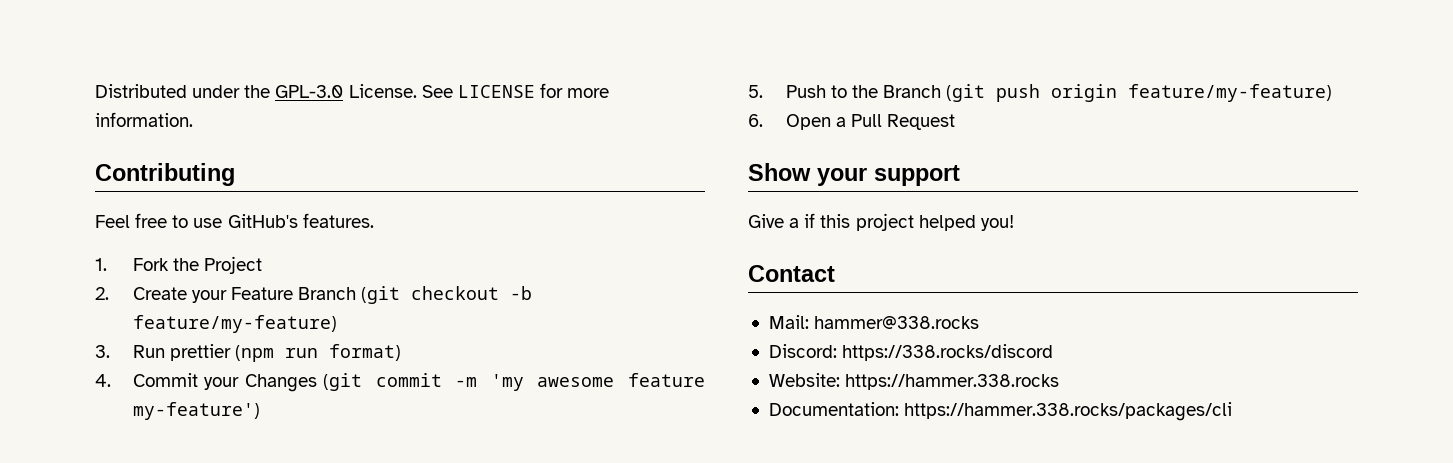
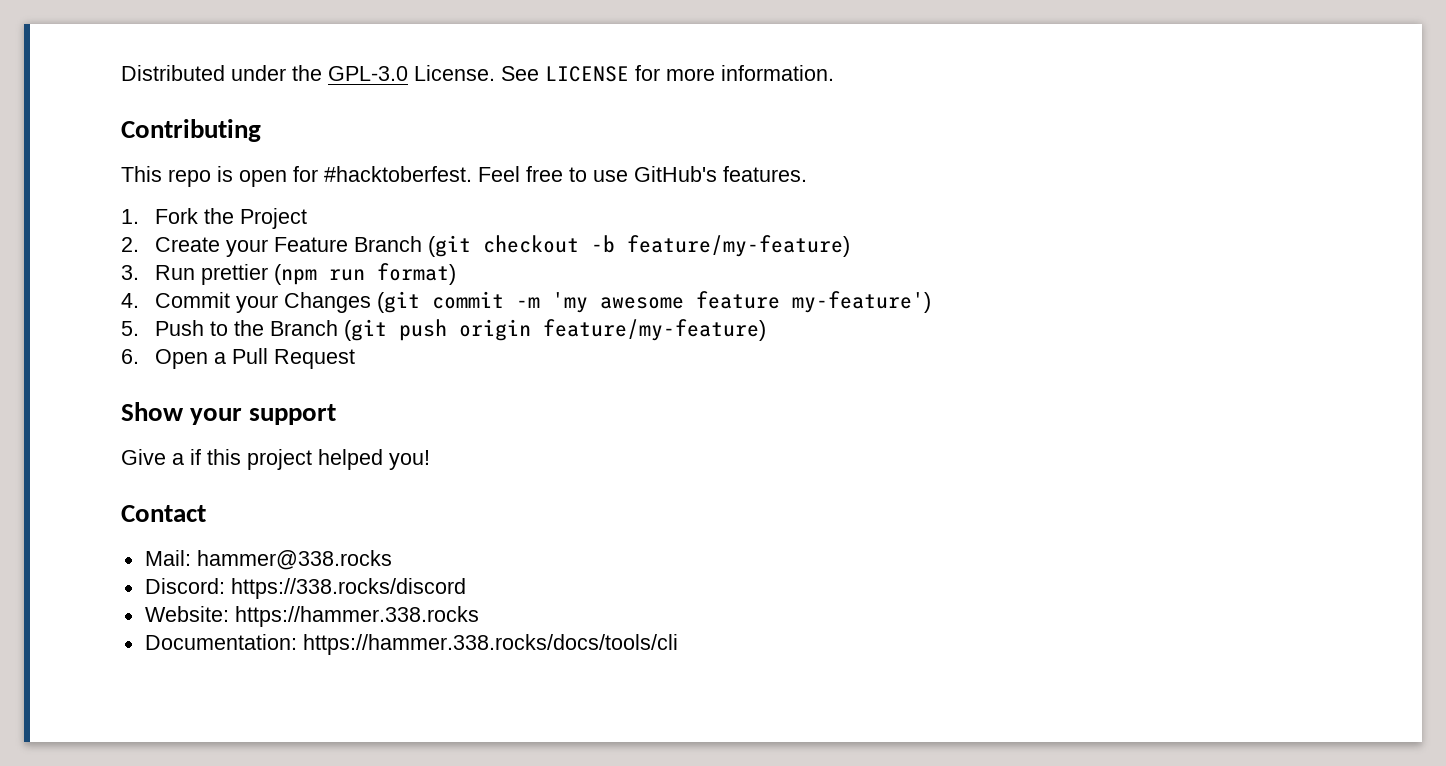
(235, 174) none -> [121,166,472,187] This repo is open for #hacktoberfest.
[904,402,1233,421] https://hammer.338.rocks/packages/cli -> [302,634,678,655] https://hammer.338.rocks/docs/tools/cli

